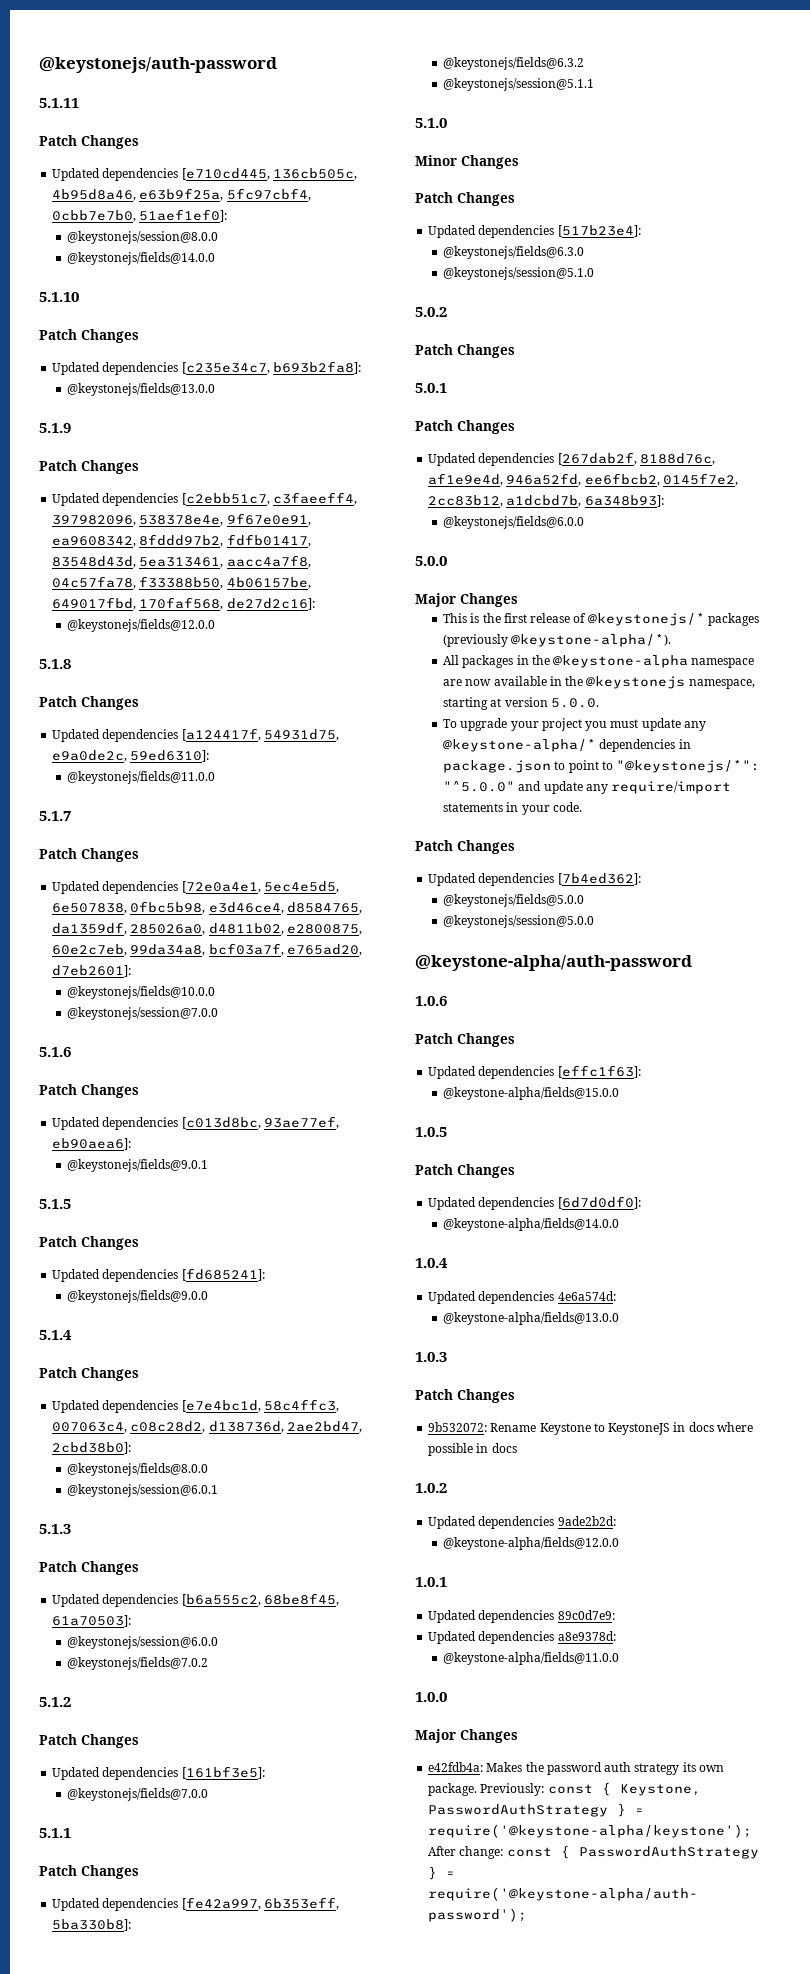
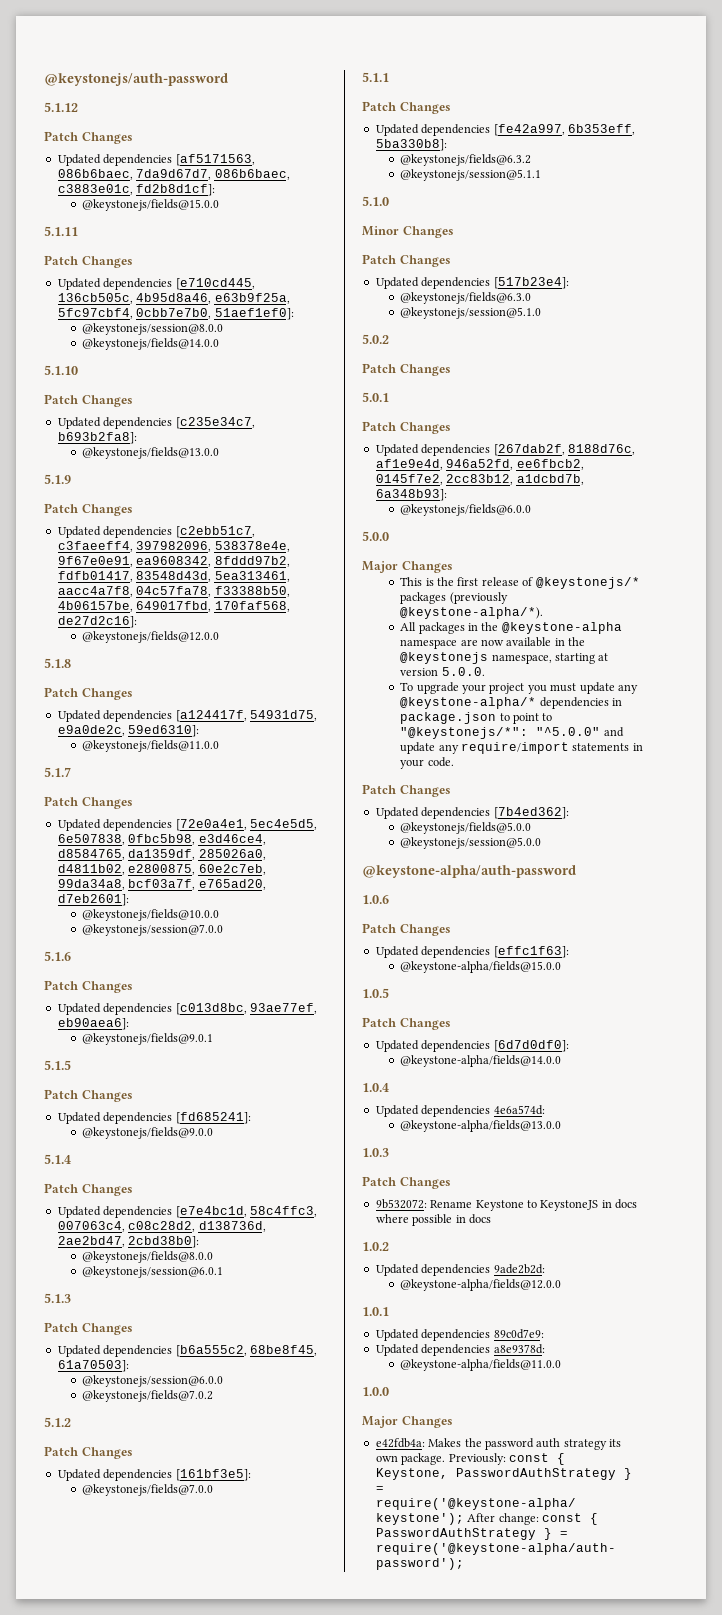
(277, 65) none -> [44,102,78,112] [44,131,133,144] [57,154,255,166] [57,169,290,180] [57,184,216,196] [82,199,220,211] // 5.1.12 // Patch Changes // Updated dependencies [af5171563, 086b6baec, 7da9d67d7, 086b6baec, c3883e01c, fd2b8d1cf]: // @keystonejs/fields@15.0.0

